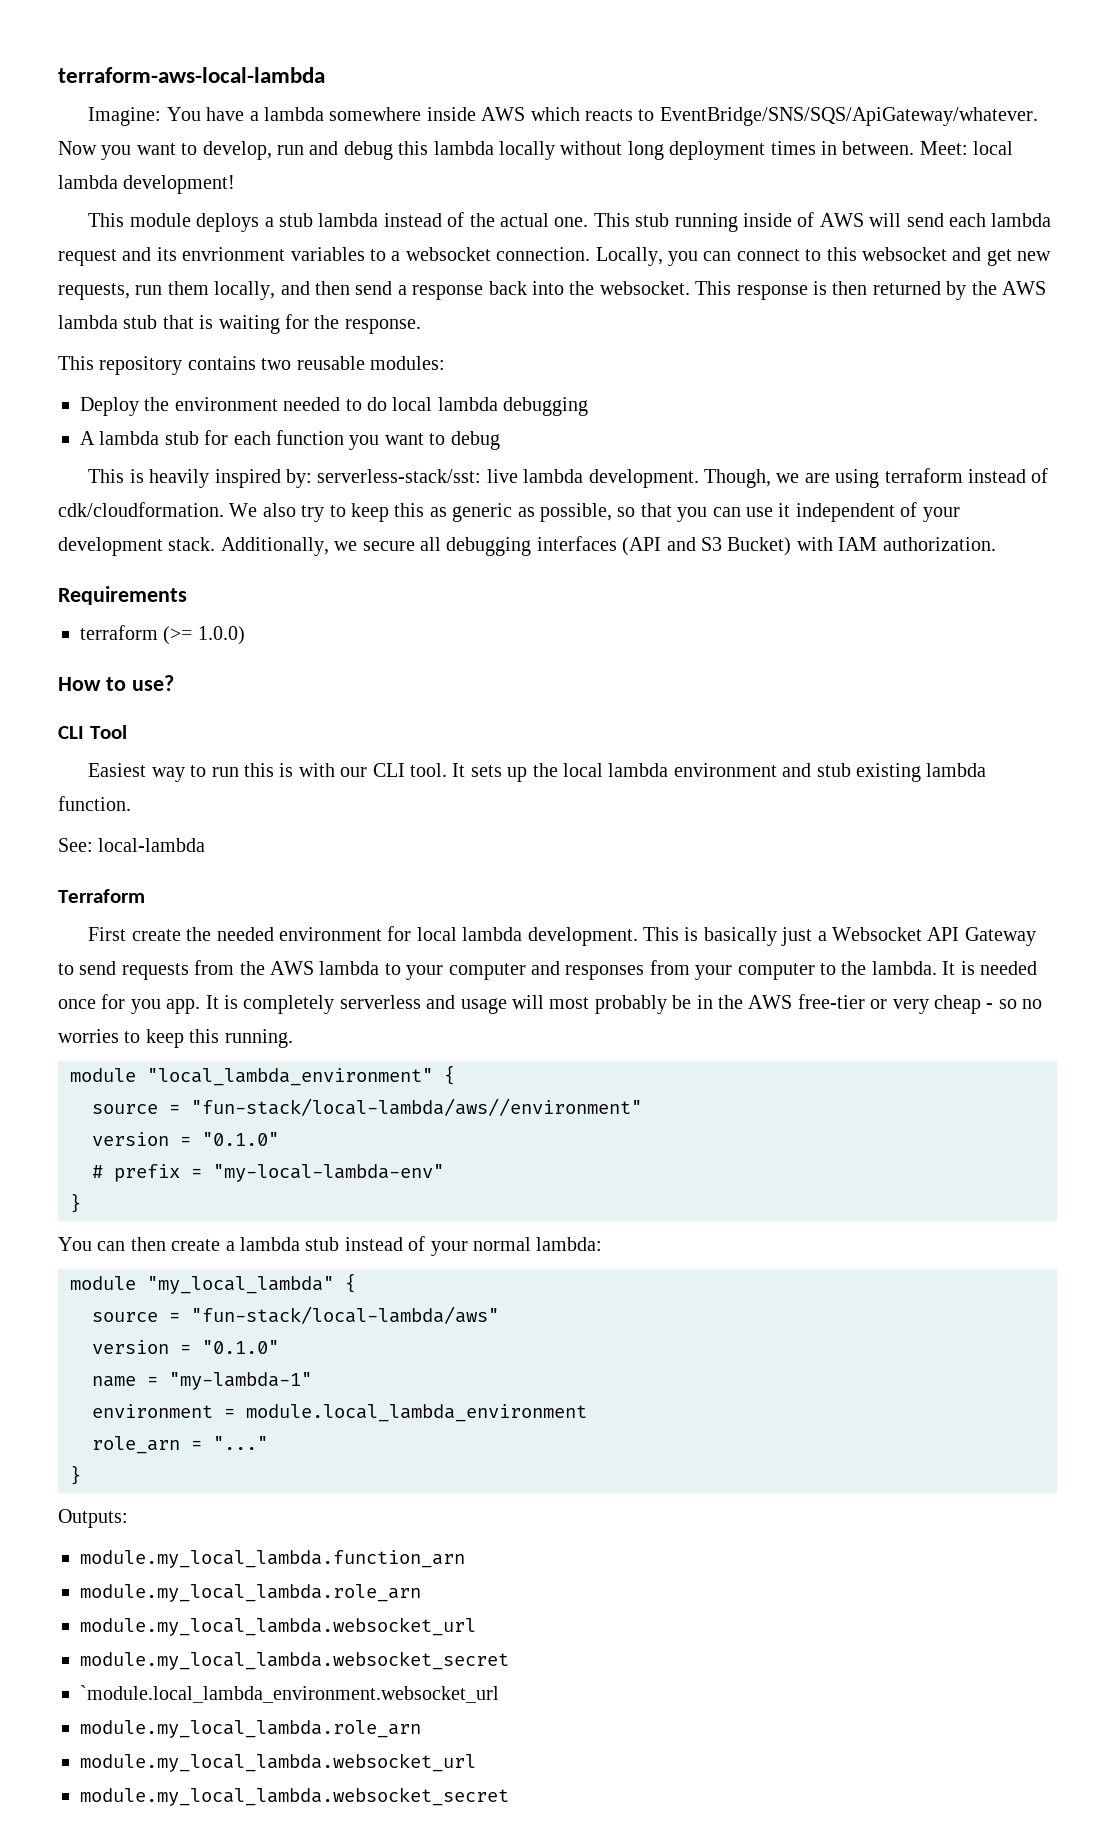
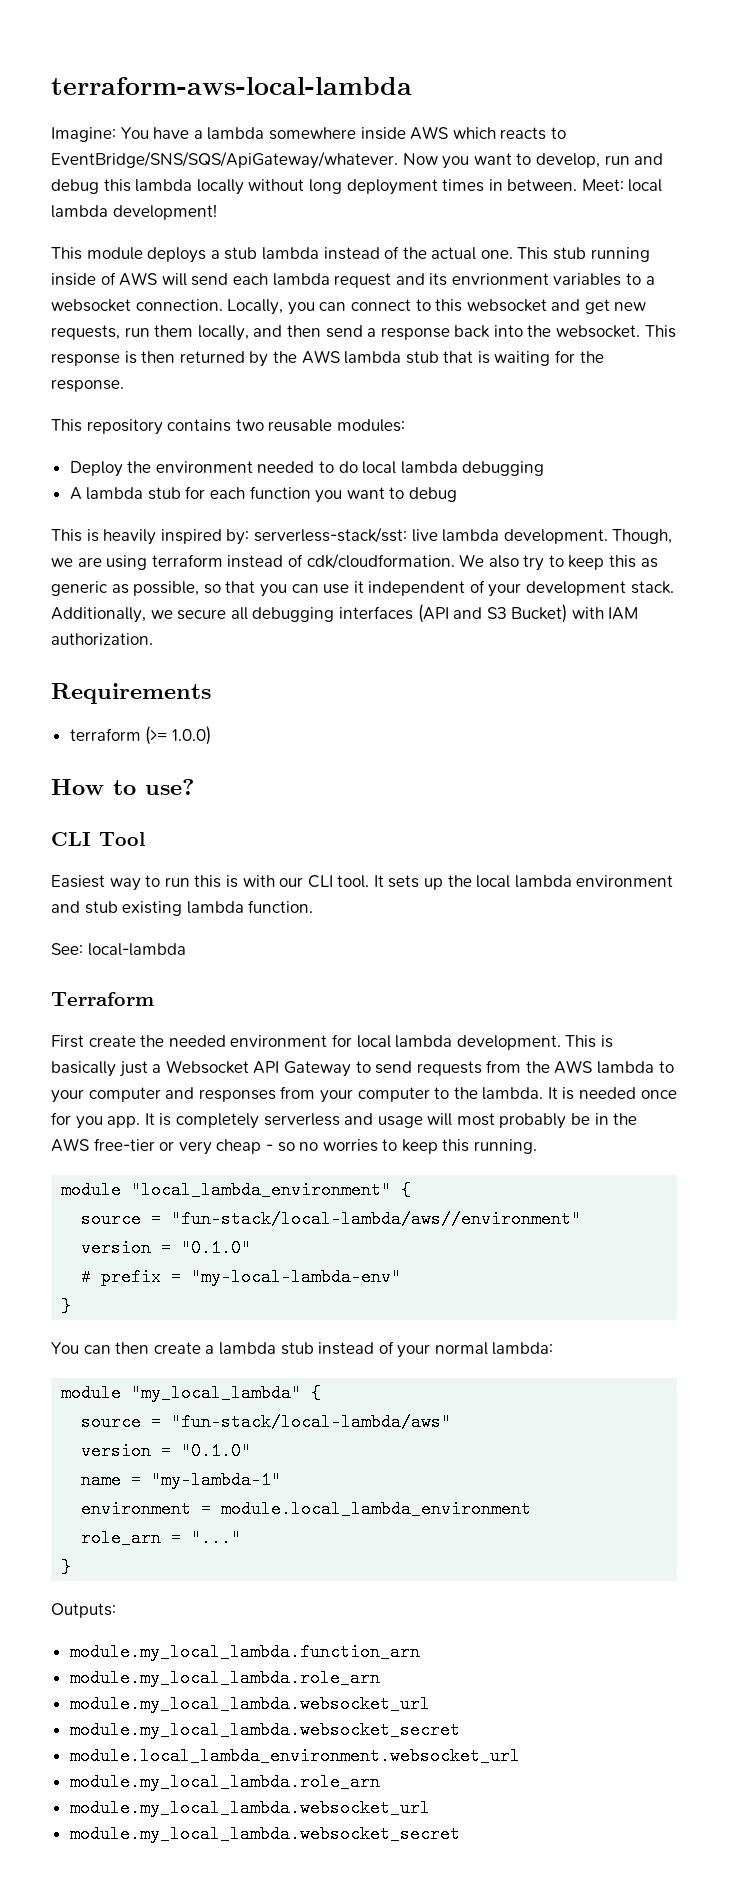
[80,1685,499,1703] `module.local_lambda_environment.websocket_url -> [69,1747,520,1765] module.local_lambda_environment.websocket_url

